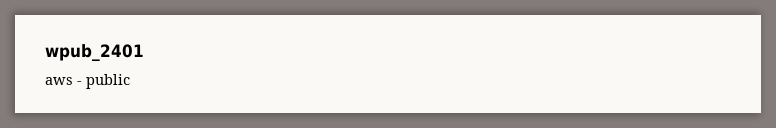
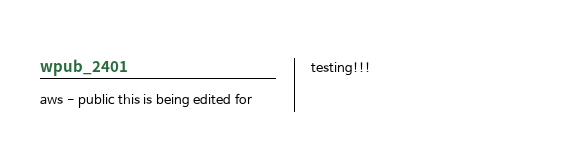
(130, 81) none -> [117,93,252,108] [311,62,371,76] this is being edited for testing!!!

